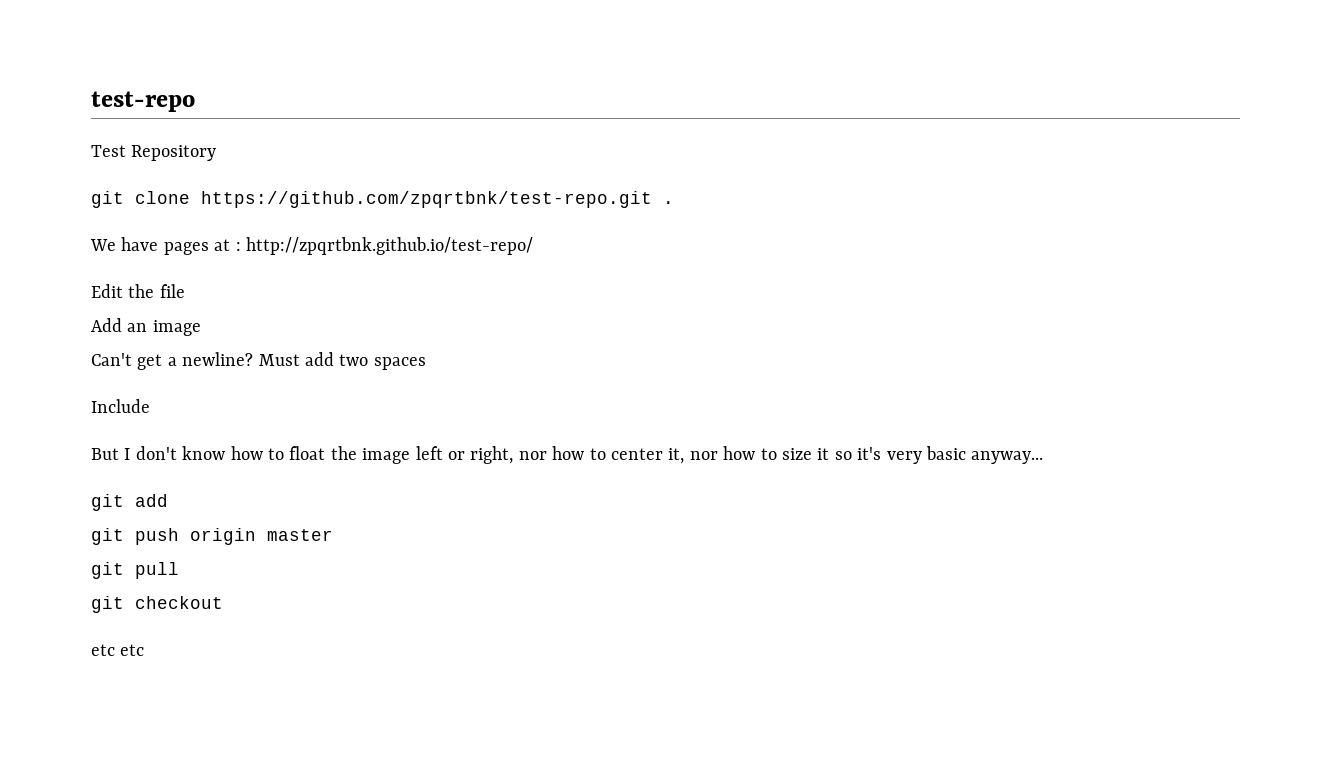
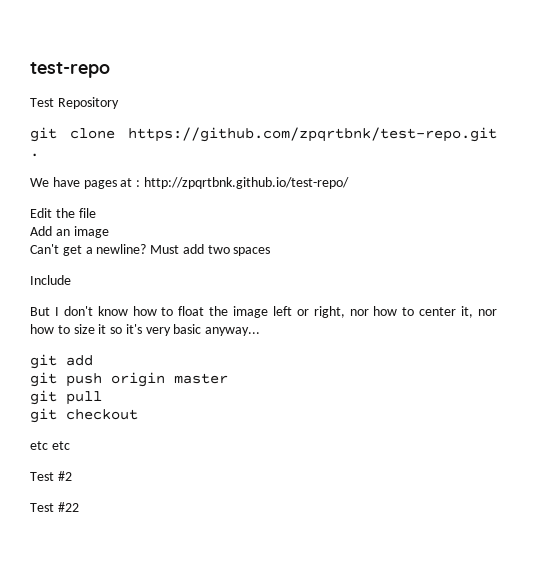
(145, 650) none -> [30,471,72,481] [30,502,79,512] // Test #2 // Test #22

